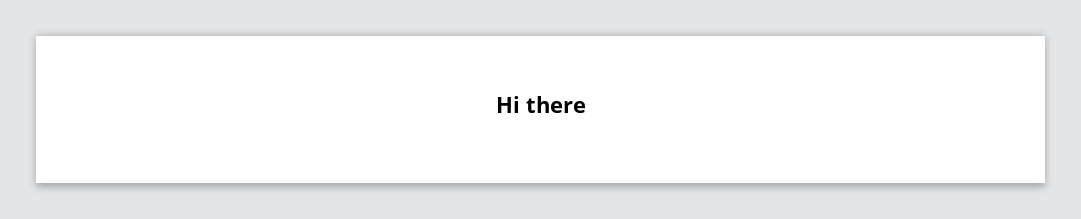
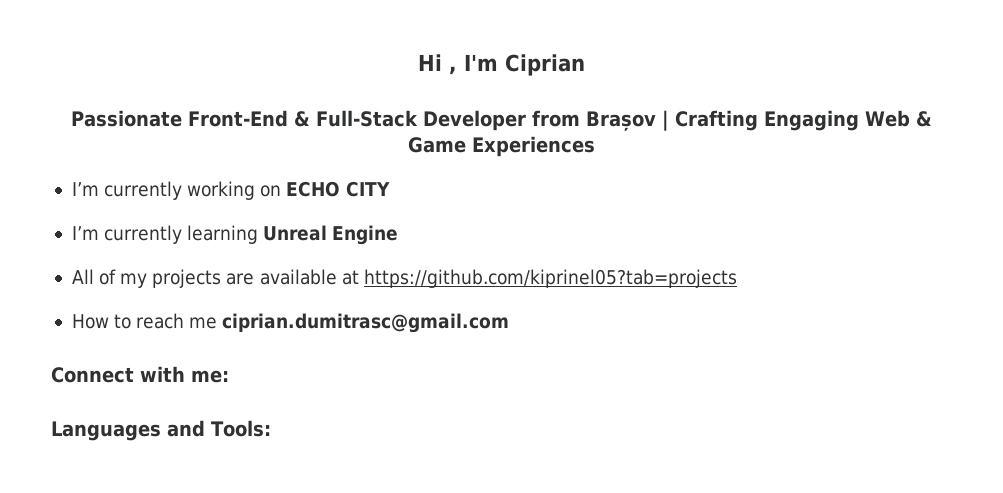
[525,96,586,113] there -> [449,54,585,76] [71,110,932,131] [408,136,595,157] [71,181,390,200] [71,225,399,245] [71,269,737,288] [71,313,510,333] [51,366,229,383] [51,420,271,441] , I'm Ciprian // Passionate Front-End & Full-Stack Developer from Brașov | Crafting Engaging Web & Game Experiences // I’m currently working on ECHO CITY // I’m currently learning Unreal Engine // All of my projects are available at https://github.com/kiprinel05?tab=projects // How to reach me ciprian.dumitrasc@gmail.com // Connect with me: // Languages and Tools:

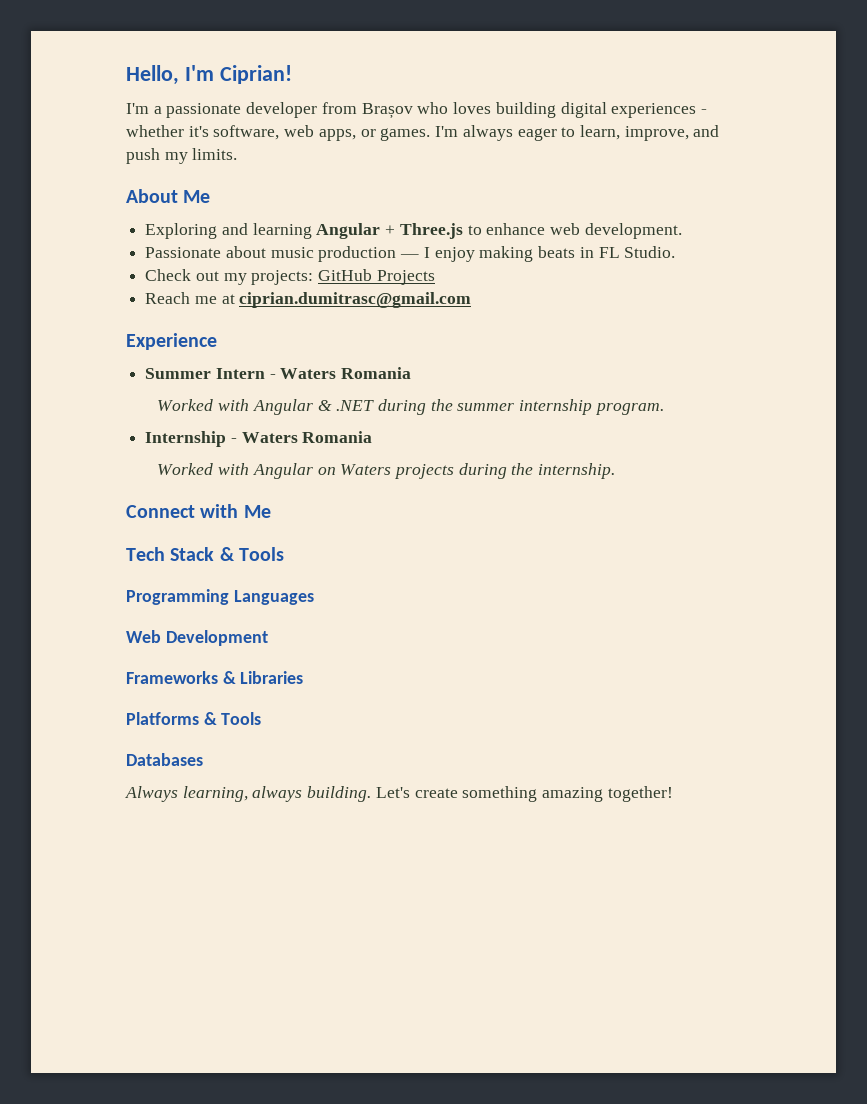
[418,54,585,76] [71,110,932,131] [408,136,595,157] [71,181,390,200] [71,225,399,245] [71,269,737,288] [71,313,510,333] [51,366,229,383] [51,420,271,441] Hi , I'm Ciprian // Passionate Front-End & Full-Stack Developer from Brașov | Crafting Engaging Web & Game Experiences // I’m currently working on ECHO CITY // I’m currently learning Unreal Engine // All of my projects are available at https://github.com/kiprinel05?tab=projects // How to reach me ciprian.dumitrasc@gmail.com // Connect with me: // Languages and Tools: -> [126,65,292,85] [126,102,707,119] [126,125,720,141] [126,148,238,164] [126,189,211,203] [145,223,682,239] [145,246,676,262] [145,269,435,285] [145,292,472,308] [126,333,217,350] [145,367,412,379] [157,399,664,415] [145,431,373,447] [157,463,616,479] [126,504,271,518] [126,547,284,561] [126,589,314,605] [126,630,268,646] [126,671,304,684] [126,712,262,725] [126,753,203,766] [125,786,673,802] Hello, I'm Ciprian! // I'm a passionate developer from Brașov who loves building digital experiences - whether it's software, web apps, or games. I'm always eager to learn, improve, and push my limits. // About Me // Exploring and learning Angular + Three.js to enhance web development. // Passionate about music production — I enjoy making beats in FL Studio. // Check out my projects: GitHub Projects // Reach me at ciprian.dumitrasc@gmail.com // Experience // Summer Intern - Waters Romania // Worked with Angular & .NET during the summer internship program. // Internship - Waters Romania // Worked with Angular on Waters projects during the internship. // Connect with Me // Tech Stack & Tools // Programming Languages // Web Development // Frameworks & Libraries // Platforms & Tools // Databases // Always learning, always building. Let's create something amazing together!

